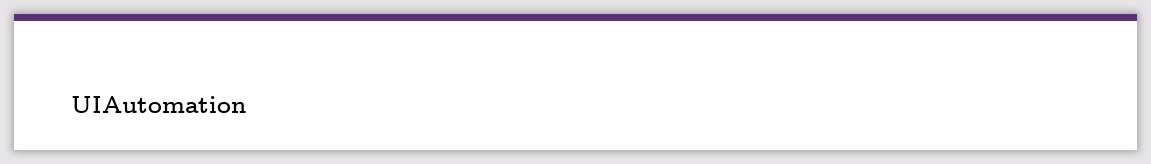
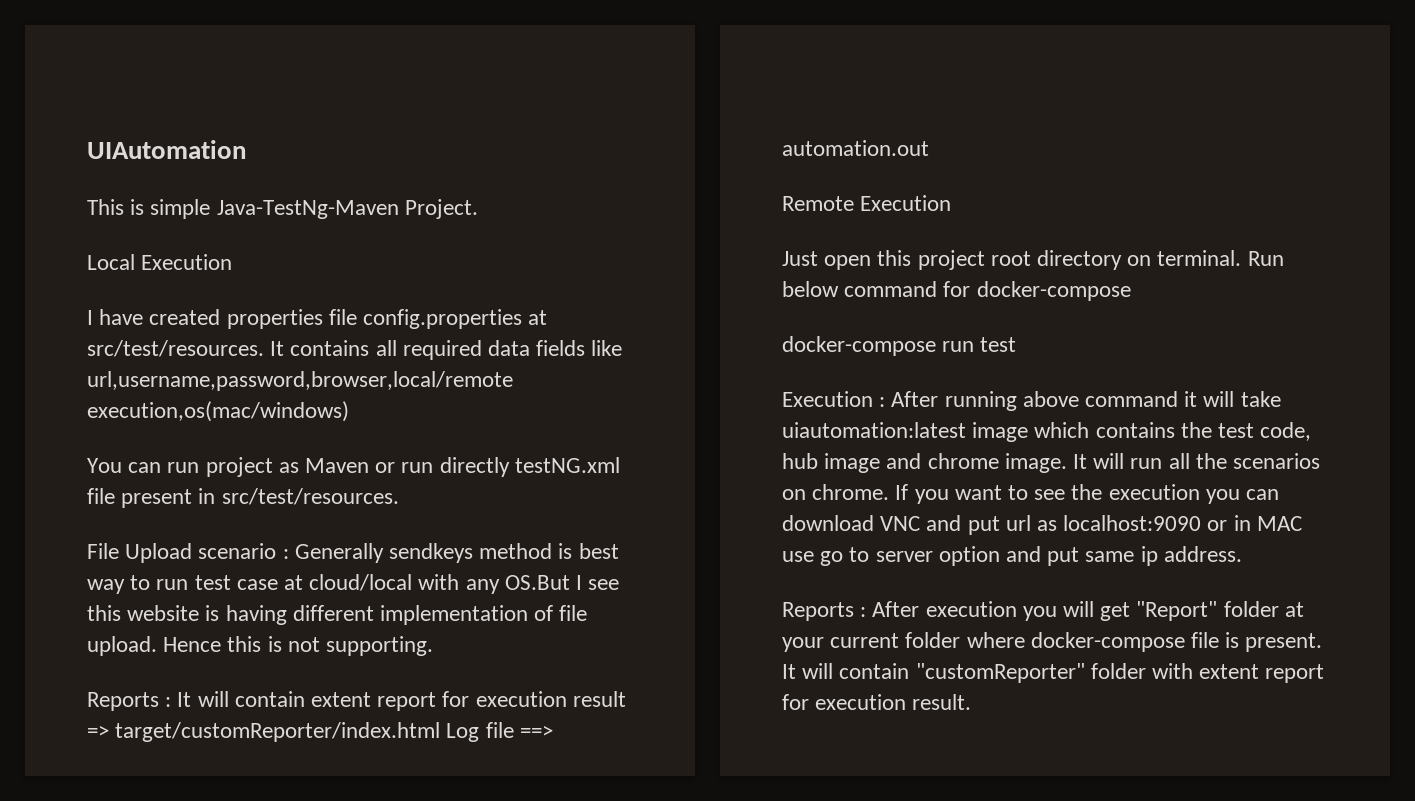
(246, 104) none -> [87,199,478,219] [87,254,233,270] [87,309,548,329] [87,340,623,360] [87,371,513,391] [87,401,349,422] [87,457,620,477] [87,488,399,508] [87,543,619,563] [87,574,620,594] [87,605,588,625] [87,636,434,656] [87,691,626,711] [87,722,553,742] [782,140,929,156] [782,195,952,211] [782,250,1284,270] [782,281,1131,301] [782,336,1017,356] [782,391,1281,411] [782,422,1312,442] [782,453,1321,473] [782,484,1280,504] [782,515,1302,535] [782,546,1242,566] [782,601,1304,621] [782,632,1323,652] [782,663,1325,683] [782,694,972,710] // This is simple Java-TestNg-Maven Project. // Local Execution // I have created properties file config.properties at src/test/resources. It contains all required data fields like url,username,password,browser,local/remote execution,os(mac/windows) // You can run project as Maven or run directly testNG.xml file present in src/test/resources. // File Upload scenario : Generally sendkeys method is best way to run test case at cloud/local with any OS.But I see this website is having different implementation of file upload. Hence this is not supporting. // Reports : It will contain extent report for execution result => target/customReporter/index.html Log file ==> automation.out // Remote Execution // Just open this project root directory on terminal. Run below command for docker-compose // docker-compose run test // Execution : After running above command it will take uiautomation:latest image which contains the test code, hub image and chrome image. It will run all the scenarios on chrome. If you want to see the execution you can download VNC and put url as localhost:9090 or in MAC use go to server option and put same ip address. // Reports : After execution you will get "Report" folder at your current folder where docker-compose file is present. It will contain "customReporter" folder with extent report for execution result.

